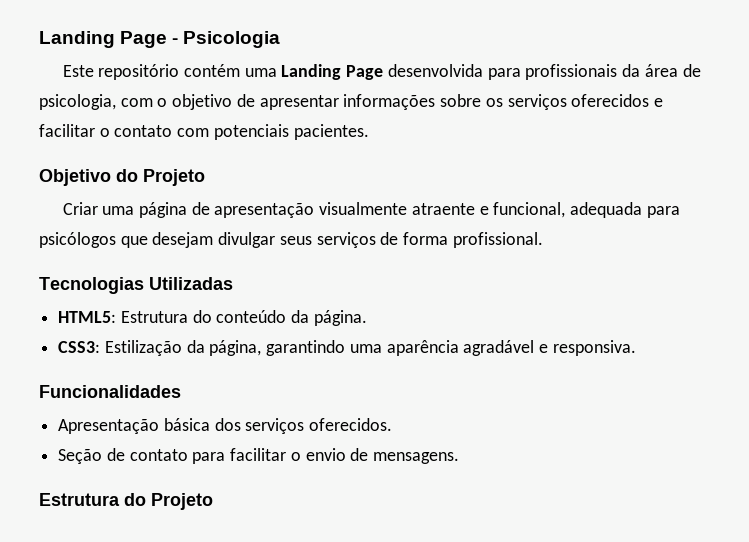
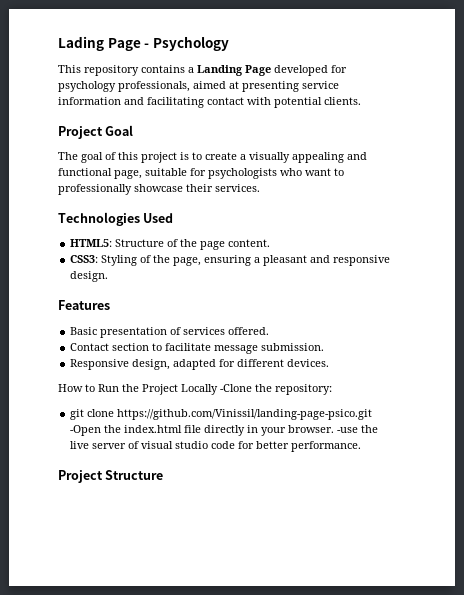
[39,31,281,48] [62,64,701,80] [39,94,663,110] [39,124,369,140] [39,169,205,186] [62,202,680,218] [39,232,543,248] [39,277,233,294] [58,310,367,326] [58,340,636,356] [39,385,181,398] [58,418,393,434] [58,448,460,464] [39,493,213,510] Landing Page - Psicologia // Este repositório contém uma Landing Page desenvolvida para profissionais da área de psicologia, com o objetivo de apresentar informações sobre os serviços oferecidos e facilitar o contato com potenciais pacientes. // Objetivo do Projeto // Criar uma página de apresentação visualmente atraente e funcional, adequada para psicólogos que desejam divulgar seus serviços de forma profissional. // Tecnologias Utilizadas // HTML5: Estrutura do conteúdo da página. // CSS3: Estilização da página, garantindo uma aparência agradável e responsiva. // Funcionalidades // Apresentação básica dos serviços oferecidos. // Seção de contato para facilitar o envio de mensagens. // Estrutura do Projeto -> [58,36,229,51] [58,65,347,76] [58,81,339,92] [58,97,361,108] [58,125,134,139] [58,152,367,163] [58,168,344,179] [58,184,260,195] [58,212,174,226] [70,239,271,250] [70,255,391,266] [70,271,109,282] [58,300,110,310] [70,327,270,338] [70,343,325,354] [70,359,330,370] [58,384,332,395] [70,409,373,420] [70,425,379,436] [70,441,362,452] [58,470,164,483] Lading Page - Psychology // This repository contains a Landing Page developed for psychology professionals, aimed at presenting service information and facilitating contact with potential clients. // Project Goal // The goal of this project is to create a visually appealing and functional page, suitable for psychologists who want to professionally showcase their services. // Technologies Used // HTML5: Structure of the page content. // CSS3: Styling of the page, ensuring a pleasant and responsive design. // Features // Basic presentation of services offered. // Contact section to facilitate message submission. // Responsive design, adapted for different devices. // How to Run the Project Locally -Clone the repository: // git clone https://github.com/Vinissil/landing-page-psico.git -Open the index.html file directly in your browser. -use the live server of visual studio code for better performance. // Project Structure

